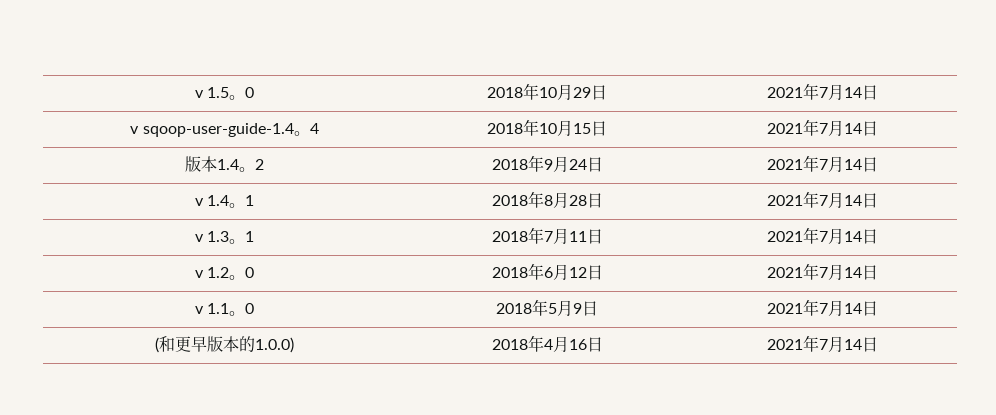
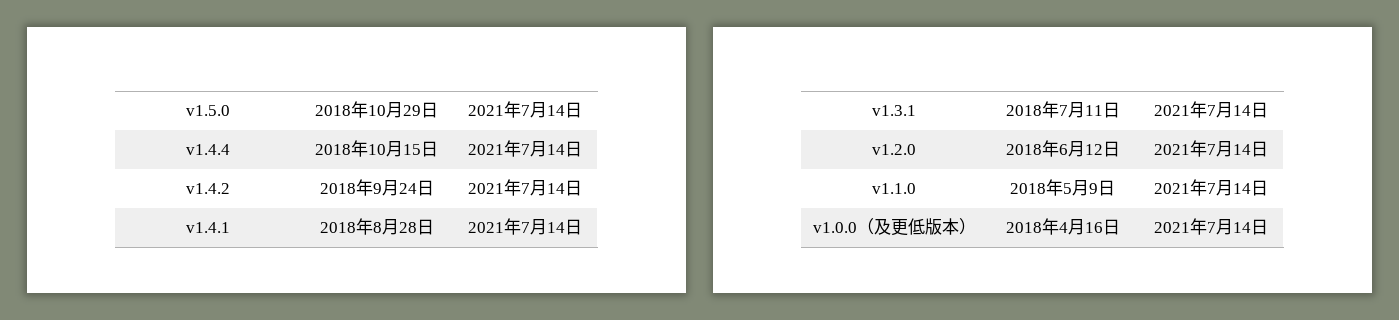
[194,87,255,100] v 1.5。0 -> [186,105,230,116] v1.5.0
[130,123,319,137] v sqoop-user-guide-1.4。4 -> [186,144,230,155] v1.4.4
[185,156,264,172] 版本1.4。2 -> [186,183,230,194] v1.4.2
[194,195,255,208] v 1.4。1 -> [186,222,230,233] v1.4.1
[194,231,255,244] v 1.3。1 -> [872,105,916,116] v1.3.1
[194,267,255,280] v 1.2。0 -> [872,144,916,155] v1.2.0
[194,303,255,316] v 1.1。0 -> [872,183,916,194] v1.1.0
[155,336,294,353] (和更早版本的1.0.0) -> [812,218,976,236] v1.0.0（及更低版本）

